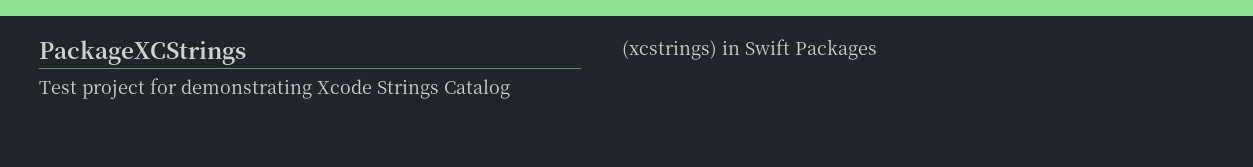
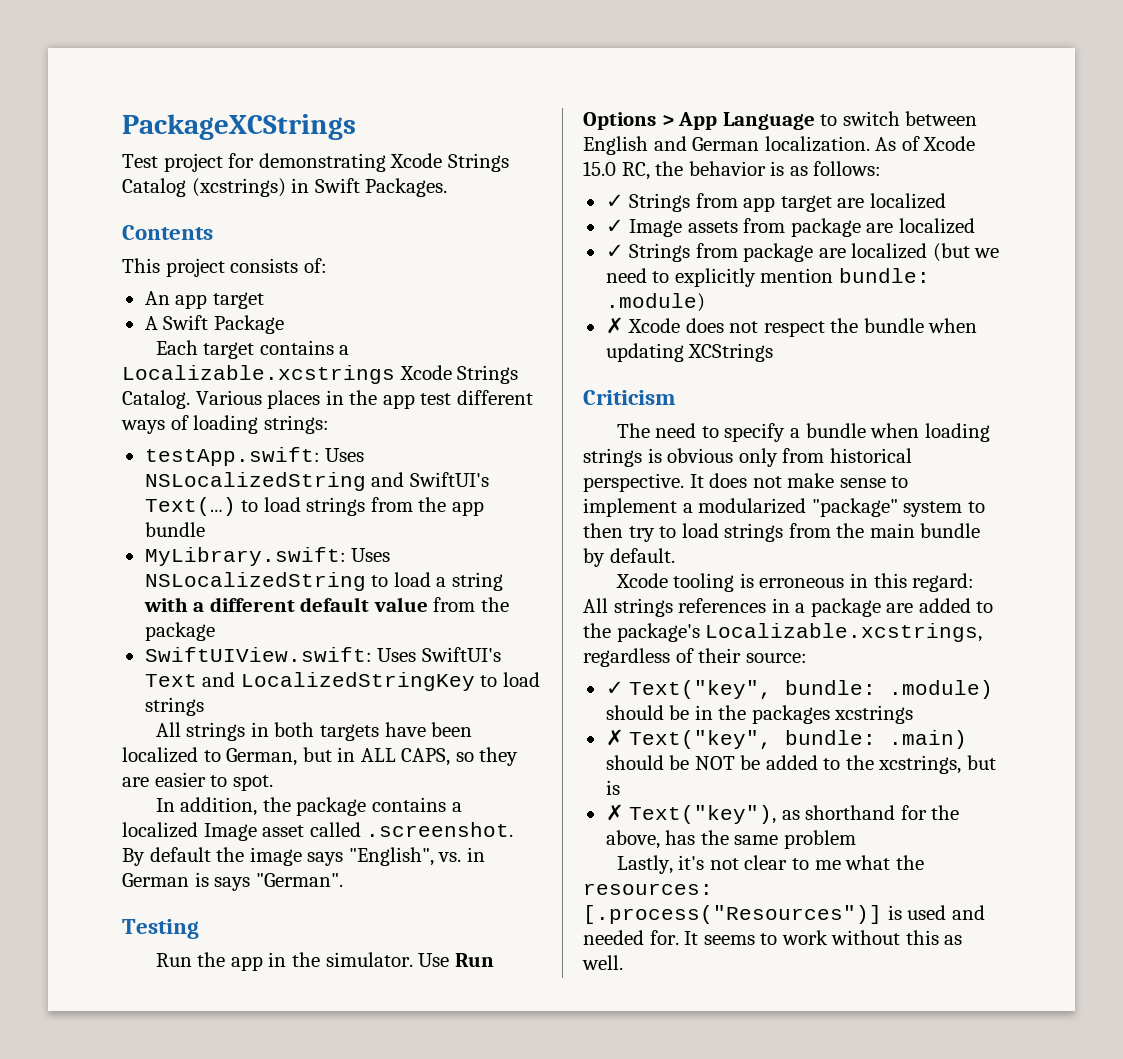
[795,39,877,60] Packages -> [365,178,448,197] [122,225,213,240] [122,258,327,277] [144,291,264,309] [144,315,284,334] [155,340,350,359] [122,365,519,384] [122,390,533,409] [121,415,329,434] [144,447,365,466] [144,472,489,491] [144,497,484,516] [144,522,205,537] [144,547,391,566] [144,572,503,591] [143,597,509,612] [144,622,215,641] [144,647,501,662] [144,672,540,691] [144,697,204,716] [155,722,473,741] [122,747,519,766] [122,772,273,791] [155,797,462,816] [122,822,514,841] [122,847,485,866] [122,872,343,891] [122,919,199,939] [155,952,494,971] [583,111,978,130] [583,136,976,155] [583,161,882,180] [605,193,946,212] [605,218,975,237] [605,243,1000,262] [605,268,930,287] [605,293,705,312] [605,317,978,337] [605,343,774,362] [583,390,676,405] [616,423,990,442] [583,448,912,467] [583,473,909,492] [583,498,985,517] [583,523,981,542] [583,548,675,567] [615,573,975,592] [583,598,994,617] [583,623,983,642] [583,648,807,667] [605,680,994,699] [605,705,914,724] [605,729,968,749] [605,755,996,774] [605,780,620,795] [605,804,960,824] [605,830,856,849] [616,855,924,874] [583,883,713,895] [583,905,985,924] [583,930,963,945] [582,955,623,970] Packages. // Contents // This project consists of: // An app target // A Swift Package // Each target contains a Localizable.xcstrings Xcode Strings Catalog. Various places in the app test different ways of loading strings: // testApp.swift: Uses NSLocalizedString and SwiftUI's Text(…) to load strings from the app bundle // MyLibrary.swift: Uses NSLocalizedString to load a string with a different default value from the package // SwiftUIView.swift: Uses SwiftUI's Text and LocalizedStringKey to load strings // All strings in both targets have been localized to German, but in ALL CAPS, so they are easier to spot. // In addition, the package contains a localized Image asset called .screenshot. By default the image says "English", vs. in German is says "German". // Testing // Run the app in the simulator. Use Run Options > App Language to switch between English and German localization. As of Xcode 15.0 RC, the behavior is as follows: // ✓ Strings from app target are localized // ✓ Image assets from package are localized // ✓ Strings from package are localized (but we need to explicitly mention bundle: .module) // ✗ Xcode does not respect the bundle when updating XCStrings // Criticism // The need to specify a bundle when loading strings is obvious only from historical perspective. It does not make sense to implement a modularized "package" system to then try to load strings from the main bundle by default. // Xcode tooling is erroneous in this regard: All strings references in a package are added to the package's Localizable.xcstrings, regardless of their source: // ✓ Text("key", bundle: .module) should be in the packages xcstrings // ✗ Text("key", bundle: .main) should be NOT be added to the xcstrings, but is // ✗ Text("key"), as shorthand for the above, has the same problem // Lastly, it's not clear to me what the resources: [.process("Resources")] is used and needed for. It seems to work without this as well.

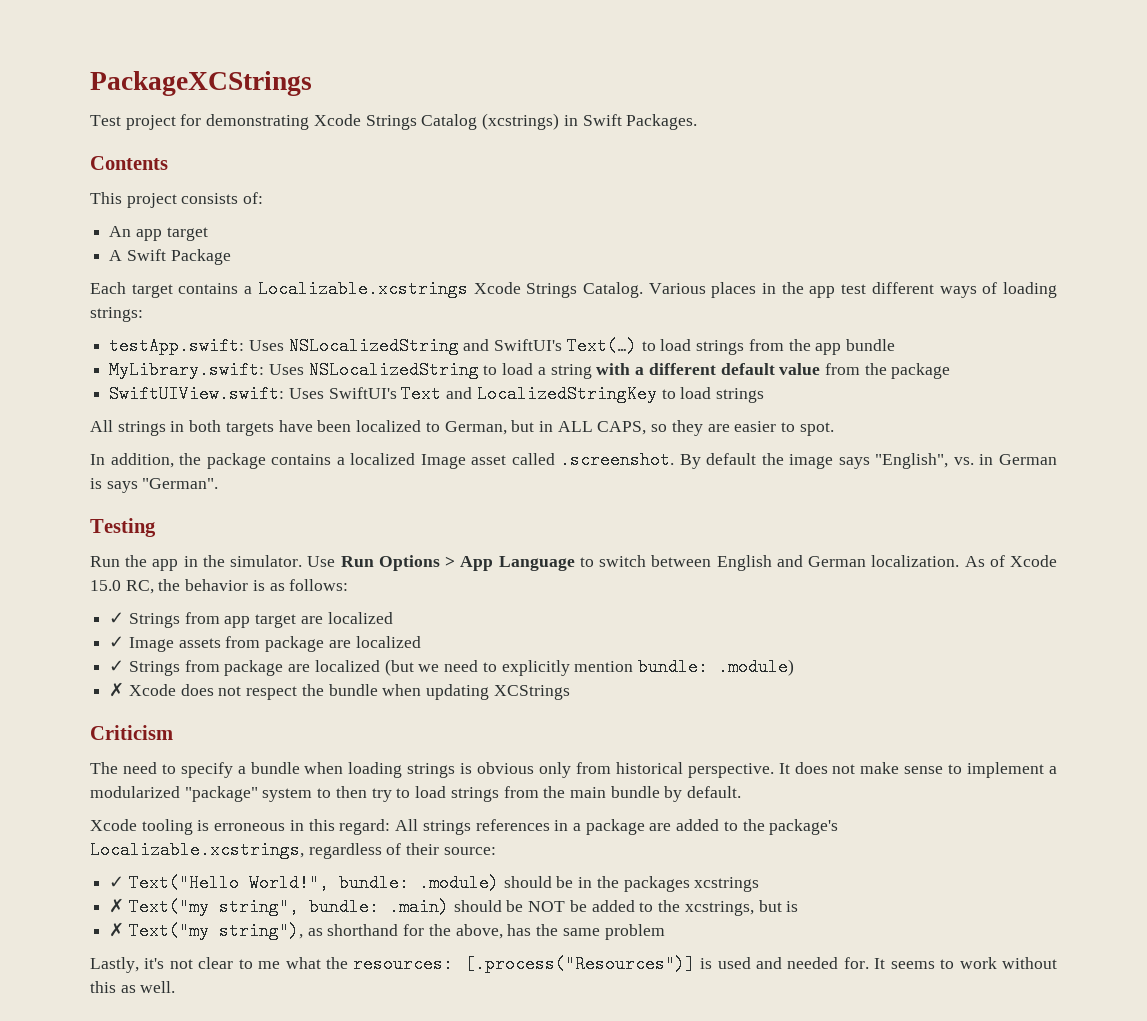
[629,680,773,699] Text("key", -> [128,874,329,892] Text("Hello World!",
[629,730,773,749] Text("key", -> [128,898,299,916] Text("my string",
[629,805,777,824] Text("key"), -> [128,922,303,940] Text("my string"),

